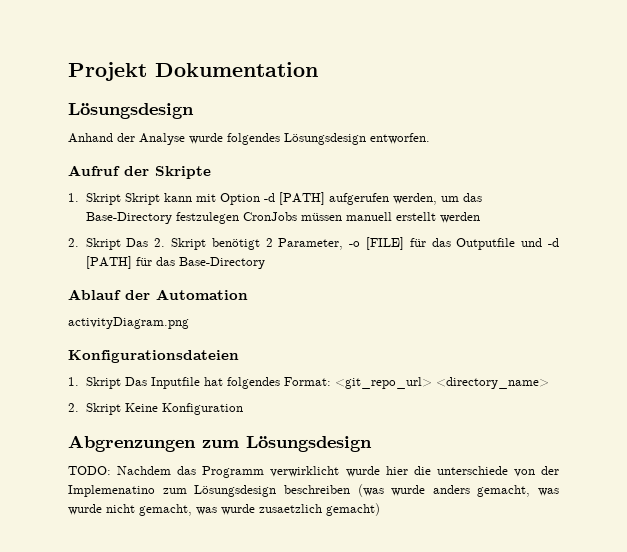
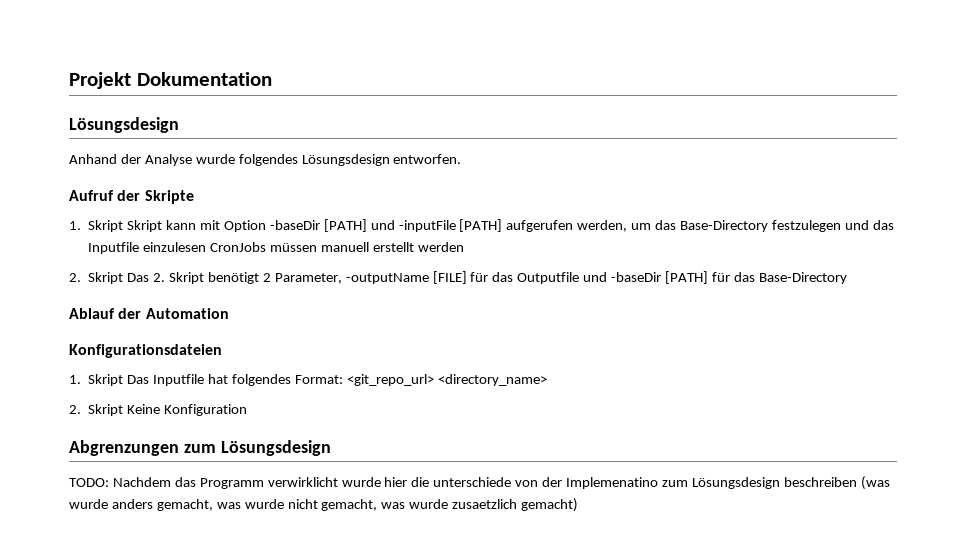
[263,193,275,202] -d -> [269,219,456,232] -baseDir [PATH] und -inputFile
(239, 218) none -> [844,220,894,230] [88,242,207,254] und das Inputfile einzulesen
[349,241,361,247] -o -> [345,273,429,284] -outputName
[547,238,559,247] -d -> [611,272,662,282] -baseDir
[68,317,189,329] // activityDiagram.png -> (229, 313) none

